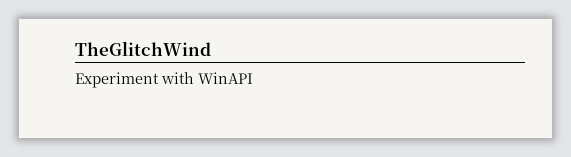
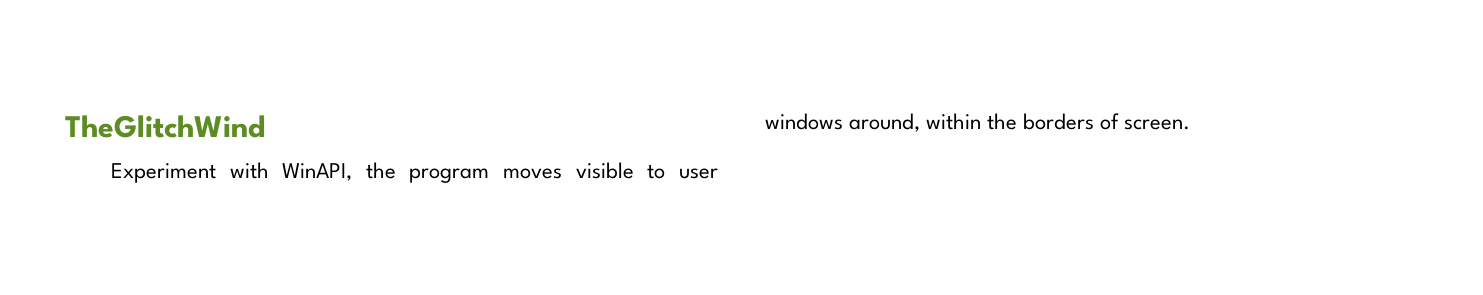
[198,72,253,84] WinAPI -> [282,162,718,183] [765,113,1191,132] WinAPI, the program moves visible to user windows around, within the borders of screen.

